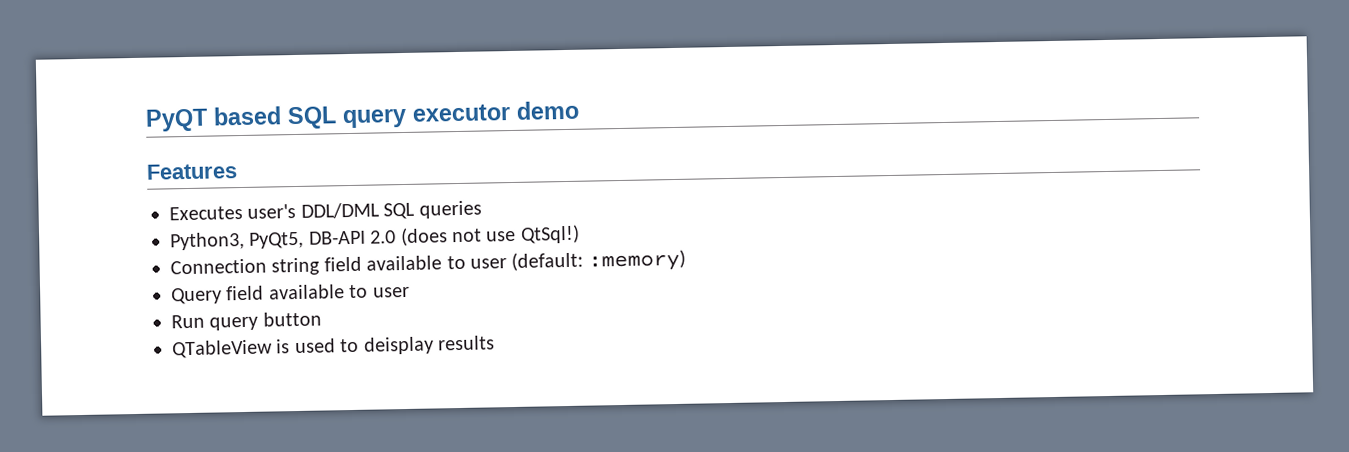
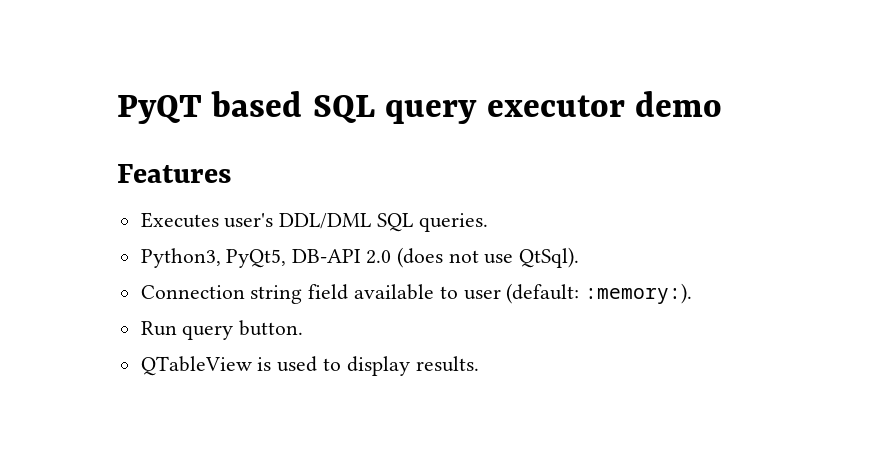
[418,200,482,219] queries -> [418,213,488,232] queries.
[519,224,580,244] QtSql!) -> [519,247,580,268] QtSql).
[587,249,686,272] [171,284,410,305] :memory) // Query field available to user -> [585,283,693,304] :memory:).
[262,311,322,327] button -> [239,320,304,336] button.
[363,335,495,355] deisplay results -> [346,356,479,376] display results.

